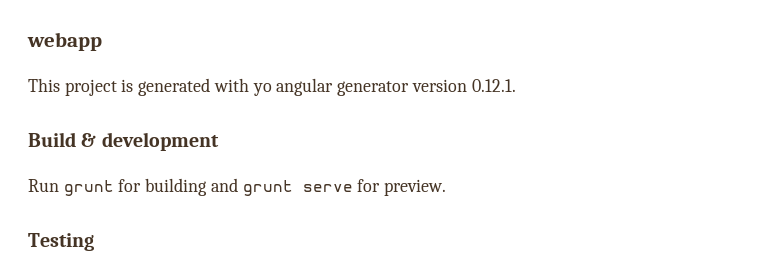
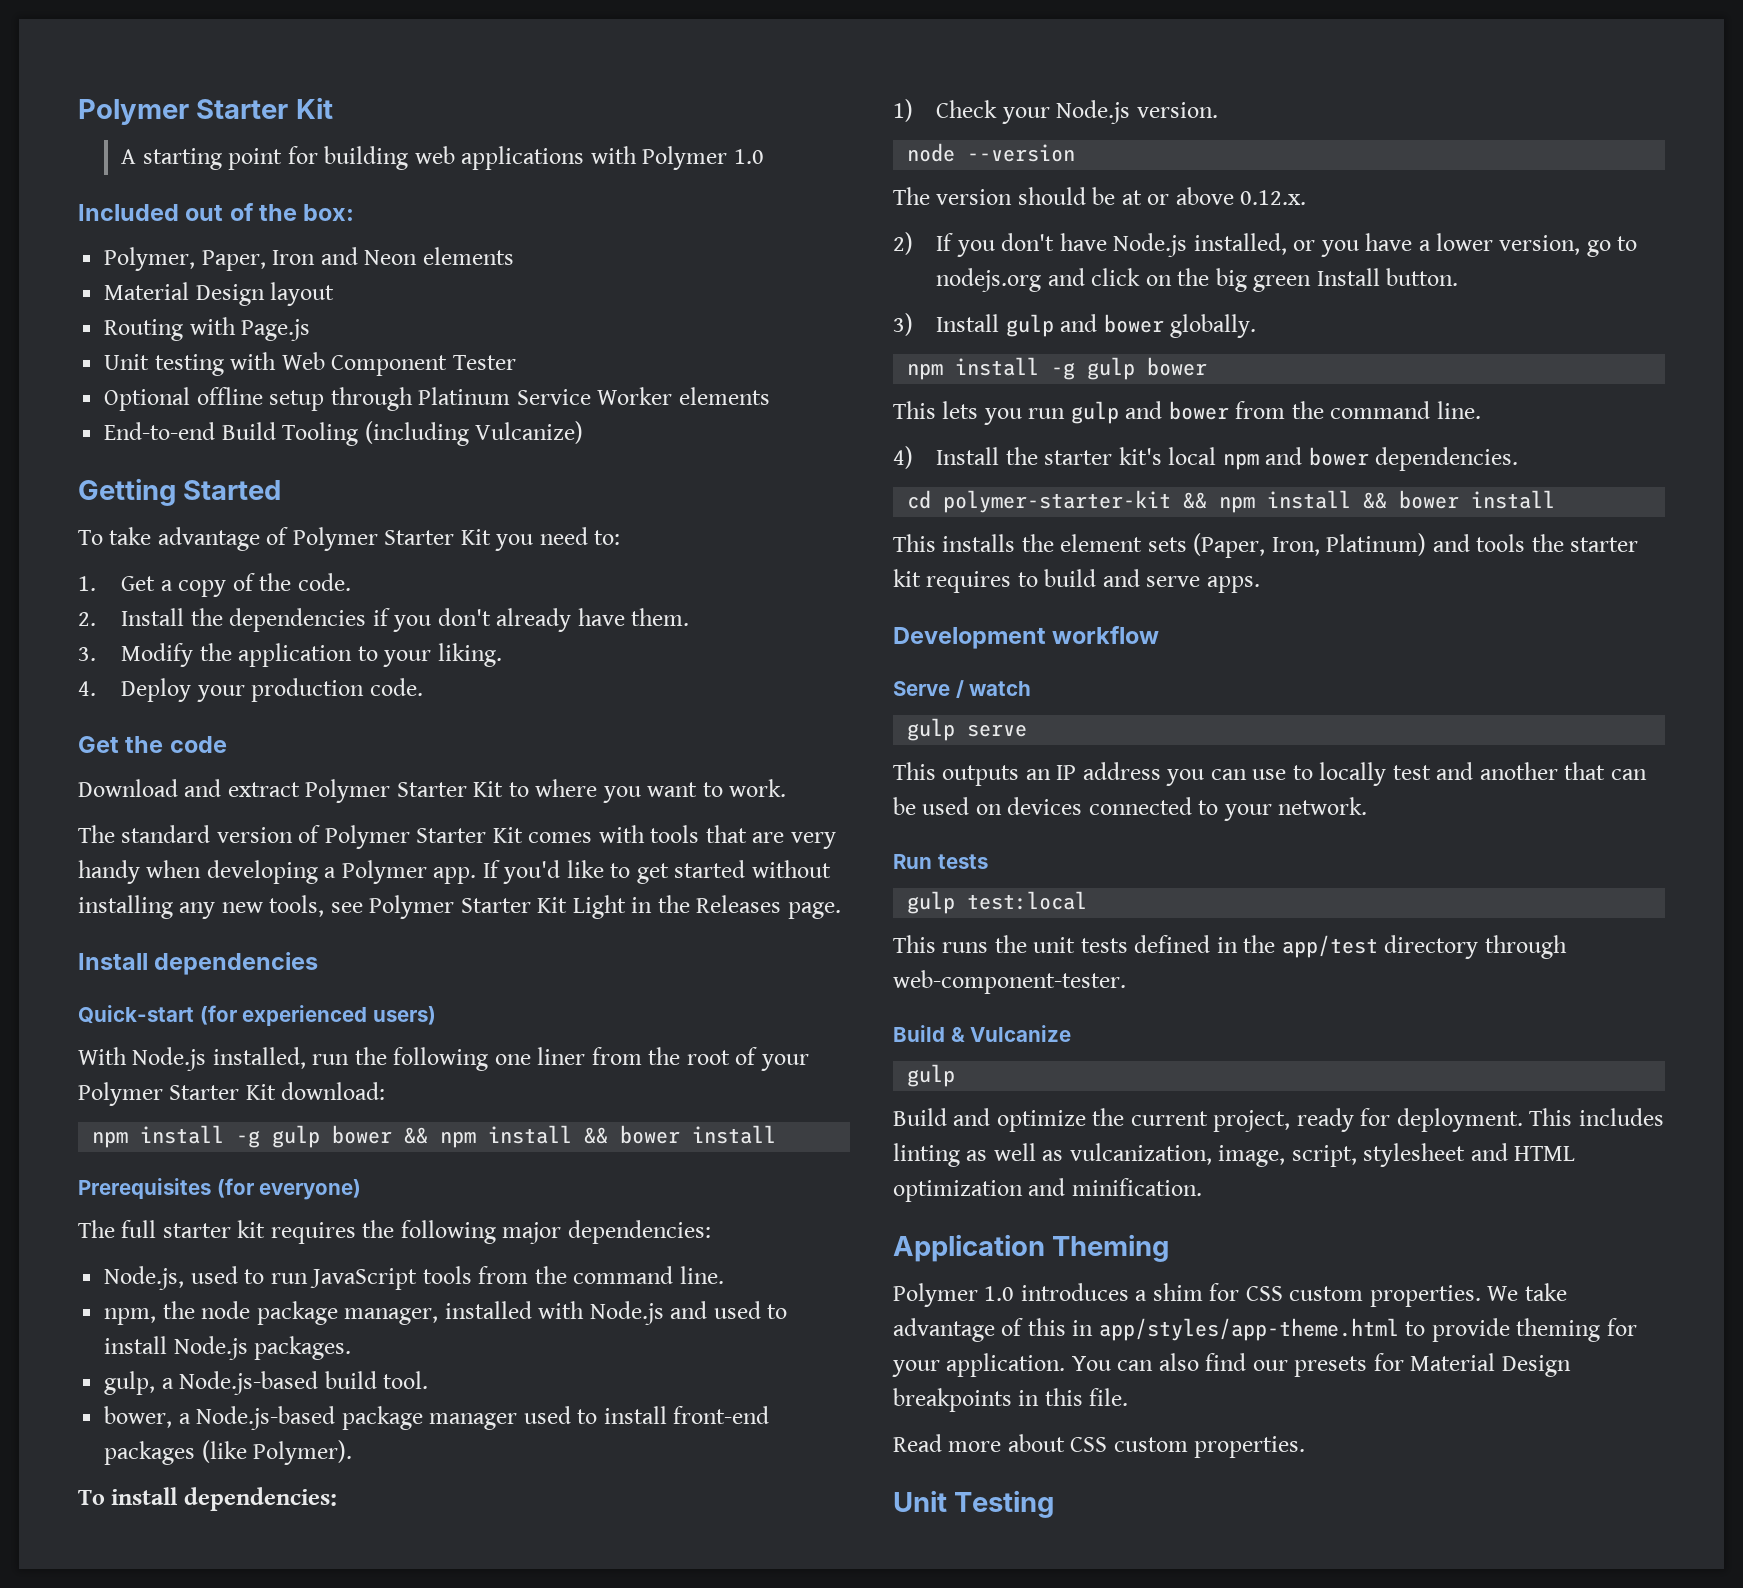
[27,32,102,51] [28,78,516,96] [28,132,219,151] [28,178,447,196] webapp // This project is generated with yo angular generator version 0.12.1. // Build & development // Run grunt for building and grunt serve for preview. // -> [78,97,333,125] [121,146,764,170] [78,203,355,221] [104,247,514,271] [104,282,335,306] [104,317,311,341] [104,352,516,376] [104,387,770,411] [104,421,584,446] [78,478,282,506] [78,527,621,551] [78,573,351,597] [78,608,690,632] [78,643,502,667] [78,678,423,702] [78,736,227,753] [78,779,787,803] [78,825,836,849] [78,860,831,884] [78,895,841,919] [78,952,319,975] [78,1005,436,1026] [78,1047,809,1071] [78,1082,386,1106] [92,1125,777,1148] [78,1178,362,1200] [78,1220,711,1244] [104,1266,724,1290] [104,1301,788,1325] [104,1336,352,1360] [104,1371,429,1395] [104,1406,770,1430] [104,1440,353,1465] [78,1487,337,1511] [893,99,1218,124] [907,143,1076,162] [893,187,1307,205] [893,232,1638,257] [936,268,1459,292] [893,313,1257,338] [907,357,1208,380] [893,401,1481,425] [893,446,1519,471] [907,490,1556,513] [893,533,1639,558] [893,569,1260,593] [893,626,1160,649] [893,680,1032,698] [907,718,1028,741] [893,762,1647,786] [893,797,1368,821] [893,854,988,869] [907,891,1088,914] [893,935,1567,959] [893,970,1126,994] [893,1025,1072,1042] [907,1064,956,1087] [893,1108,1664,1132] [893,1143,1576,1167] [893,1178,1202,1202] [893,1234,1170,1262] [893,1283,1567,1307] [893,1318,1637,1342] [892,1353,1571,1377] [893,1388,1129,1412] [893,1434,1306,1458] [893,1490,947,1512] Polymer Starter Kit // A starting point for building web applications with Polymer 1.0 // Included out of the box: // Polymer, Paper, Iron and Neon elements // Material Design layout // Routing with Page.js // Unit testing with Web Component Tester // Optional offline setup through Platinum Service Worker elements // End-to-end Build Tooling (including Vulcanize) // Getting Started // To take advantage of Polymer Starter Kit you need to: // 1. Get a copy of the code. // 2. Install the dependencies if you don't already have them. // 3. Modify the application to your liking. // 4. Deploy your production code. // Get the code // Download and extract Polymer Starter Kit to where you want to work. // The standard version of Polymer Starter Kit comes with tools that are very handy when developing a Polymer app. If you'd like to get started without installing any new tools, see Polymer Starter Kit Light in the Releases page. // Install dependencies // Quick-start (for experienced users) // With Node.js installed, run the following one liner from the root of your Polymer Starter Kit download: // npm install -g gulp bower && npm install && bower install // Prerequisites (for everyone) // The full starter kit requires the following major dependencies: // Node.js, used to run JavaScript tools from the command line. // npm, the node package manager, installed with Node.js and used to install Node.js packages. // gulp, a Node.js-based build tool. // bower, a Node.js-based package manager used to install front-end packages (like Polymer). // To install dependencies: // 1) Check your Node.js version. // node --version // The version should be at or above 0.12.x. // 2) If you don't have Node.js installed, or you have a lower version, go to nodejs.org and click on the big green Install button. // 3) Install gulp and bower globally. // npm install -g gulp bower // This lets you run gulp and bower from the command line. // 4) Install the starter kit's local npm and bower dependencies. // cd polymer-starter-kit && npm install && bower install // This installs the element sets (Paper, Iron, Platinum) and tools the starter kit requires to build and serve apps. // Development workflow // Serve / watch // gulp serve // This outputs an IP address you can use to locally test and another that can be used on devices connected to your network. // Run tests // gulp test:local // This runs the unit tests defined in the app/test directory through web-component-tester. // Build & Vulcanize // gulp // Build and optimize the current project, ready for deployment. This includes linting as well as vulcanization, image, script, stylesheet and HTML optimization and minification. // Application Theming // Polymer 1.0 introduces a shim for CSS custom properties. We take advantage of this in app/styles/app-theme.html to provide theming for your application. You can also find our presets for Material Design breakpoints in this file. // Read more about CSS custom properties. // Unit

